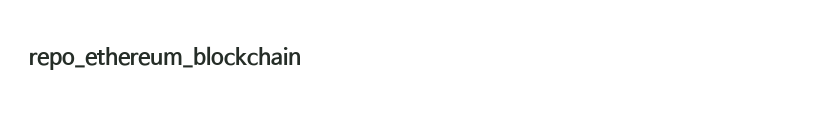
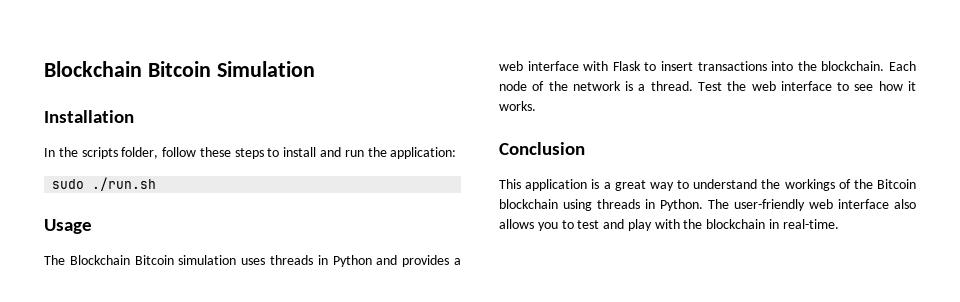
[29,46,301,70] repo_ethereum_blockchain -> [44,61,315,77] [44,110,134,123] [44,147,457,159] [52,177,157,191] [44,219,92,234] [44,255,462,267] [499,61,916,71] [499,81,916,91] [499,101,536,111] [499,142,585,155] [499,179,916,191] [499,199,916,211] [499,219,839,231] Blockchain Bitcoin Simulation // Installation // In the scripts folder, follow these steps to install and run the application: // sudo ./run.sh // Usage // The Blockchain Bitcoin simulation uses threads in Python and provides a web interface with Flask to insert transactions into the blockchain. Each node of the network is a thread. Test the web interface to see how it works. // Conclusion // This application is a great way to understand the workings of the Bitcoin blockchain using threads in Python. The user-friendly web interface also allows you to test and play with the blockchain in real-time.

